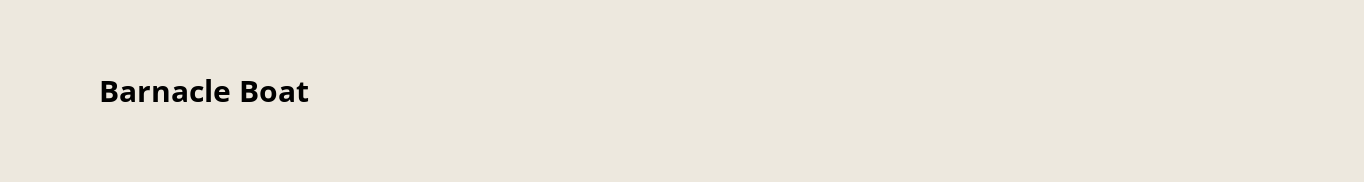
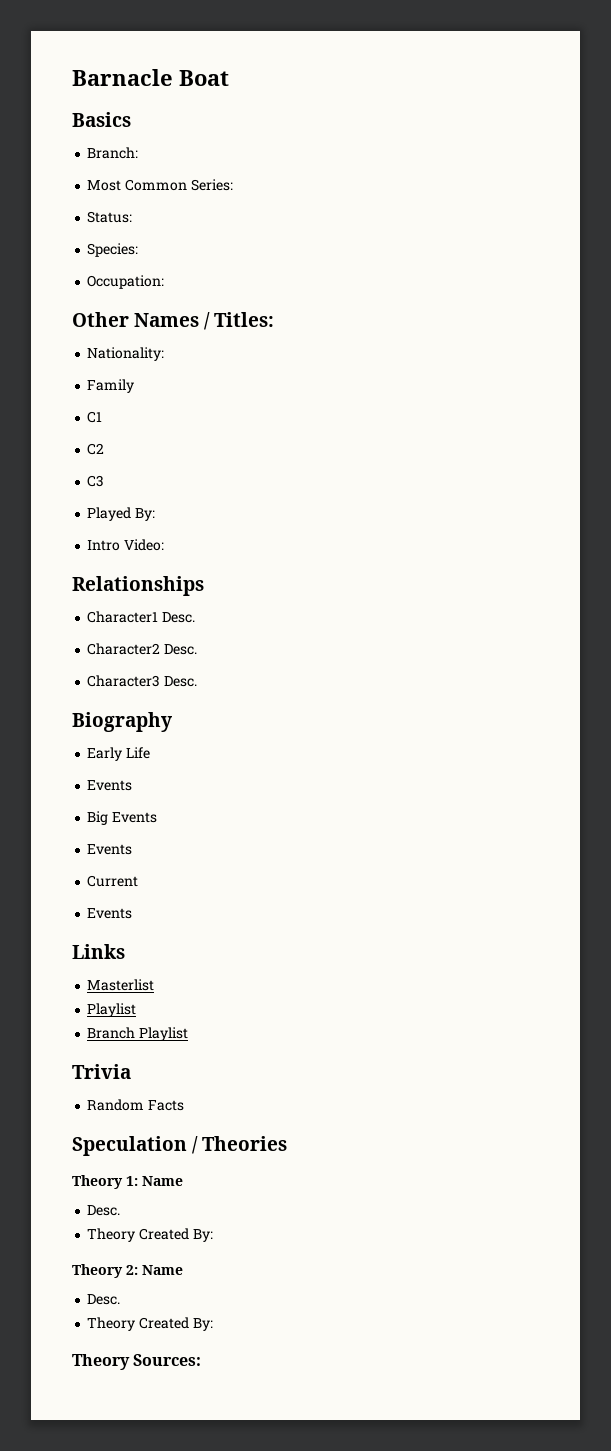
(309, 91) none -> [72,112,131,127] [87,147,139,159] [87,179,233,191] [87,211,133,223] [87,243,139,257] [87,275,165,289] [72,312,275,330] [87,347,165,361] [87,379,135,393] [87,411,103,423] [87,443,105,455] [87,475,105,487] [87,507,156,521] [87,539,165,551] [72,576,204,596] [87,611,196,623] [87,643,198,655] [87,675,198,687] [72,712,172,732] [87,747,151,761] [87,780,133,791] [87,811,158,825] [87,844,133,855] [87,875,139,887] [87,908,133,919] [72,944,125,959] [87,979,155,991] [87,1003,137,1017] [87,1027,189,1041] [72,1064,131,1079] [87,1099,185,1111] [72,1136,288,1156] [72,1175,183,1189] [87,1205,121,1216] [87,1228,213,1242] [72,1264,183,1278] [87,1294,121,1305] [87,1317,213,1331] [72,1354,202,1370] // Basics // Branch: // Most Common Series: // Status: // Species: // Occupation: // Other Names / Titles: // Nationality: // Family // C1 // C2 // C3 // Played By: // Intro Video: // Relationships // Character1 Desc. // Character2 Desc. // Character3 Desc. // Biography // Early Life // Events // Big Events // Events // Current // Events // Links // Masterlist // Playlist // Branch Playlist // Trivia // Random Facts // Speculation / Theories // Theory 1: Name // Desc. // Theory Created By: // Theory 2: Name // Desc. // Theory Created By: // Theory Sources:

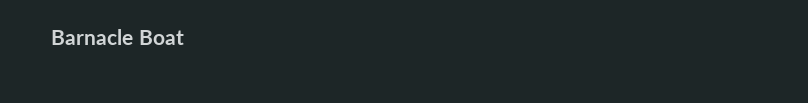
[72,112,131,127] [87,147,139,159] [87,179,233,191] [87,211,133,223] [87,243,139,257] [87,275,165,289] [72,312,275,330] [87,347,165,361] [87,379,135,393] [87,411,103,423] [87,443,105,455] [87,475,105,487] [87,507,156,521] [87,539,165,551] [72,576,204,596] [87,611,196,623] [87,643,198,655] [87,675,198,687] [72,712,172,732] [87,747,151,761] [87,780,133,791] [87,811,158,825] [87,844,133,855] [87,875,139,887] [87,908,133,919] [72,944,125,959] [87,979,155,991] [87,1003,137,1017] [87,1027,189,1041] [72,1064,131,1079] [87,1099,185,1111] [72,1136,288,1156] [72,1175,183,1189] [87,1205,121,1216] [87,1228,213,1242] [72,1264,183,1278] [87,1294,121,1305] [87,1317,213,1331] [72,1354,202,1370] // Basics // Branch: // Most Common Series: // Status: // Species: // Occupation: // Other Names / Titles: // Nationality: // Family // C1 // C2 // C3 // Played By: // Intro Video: // Relationships // Character1 Desc. // Character2 Desc. // Character3 Desc. // Biography // Early Life // Events // Big Events // Events // Current // Events // Links // Masterlist // Playlist // Branch Playlist // Trivia // Random Facts // Speculation / Theories // Theory 1: Name // Desc. // Theory Created By: // Theory 2: Name // Desc. // Theory Created By: // Theory Sources: -> (184, 37) none

